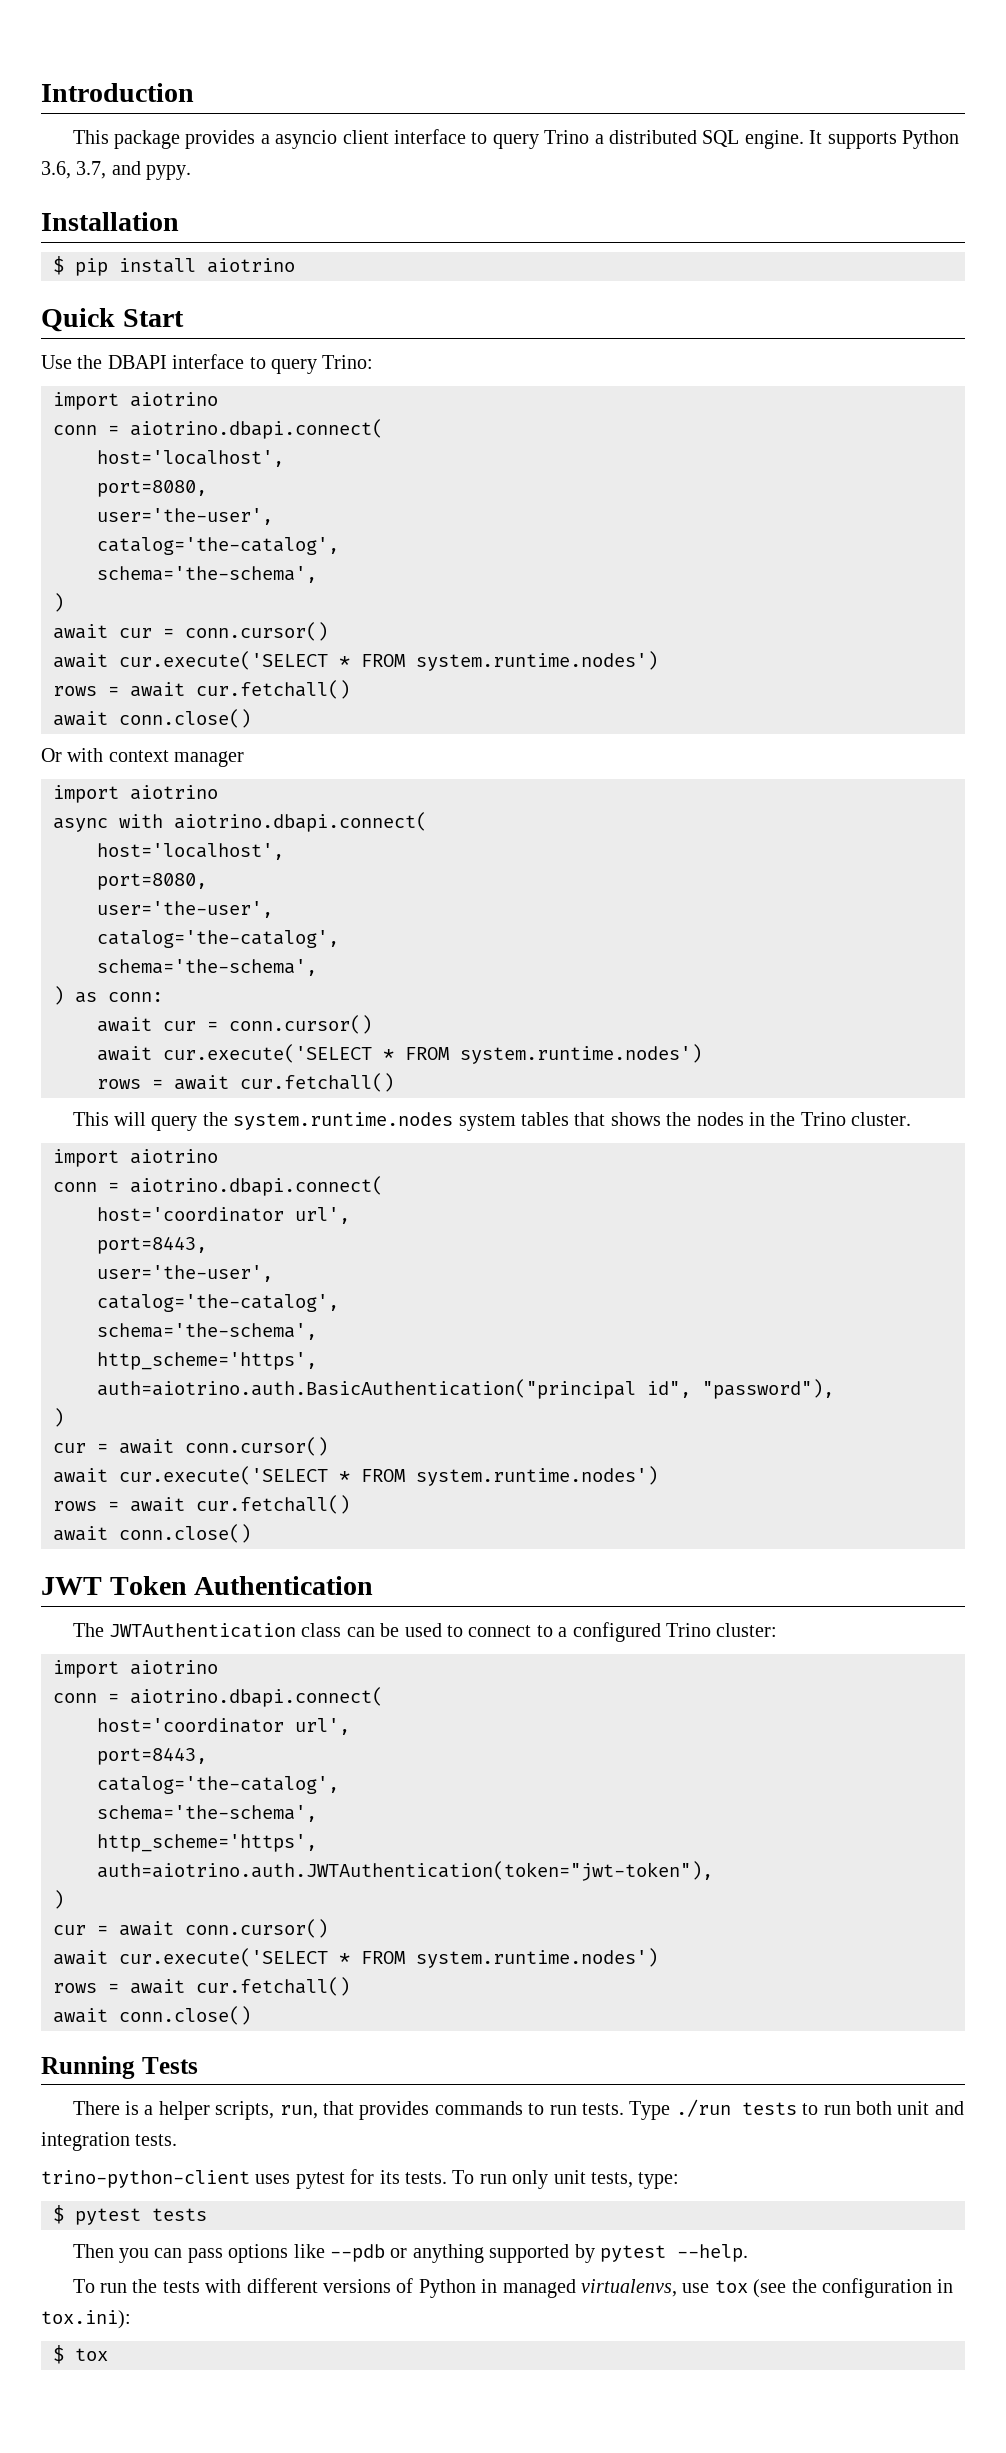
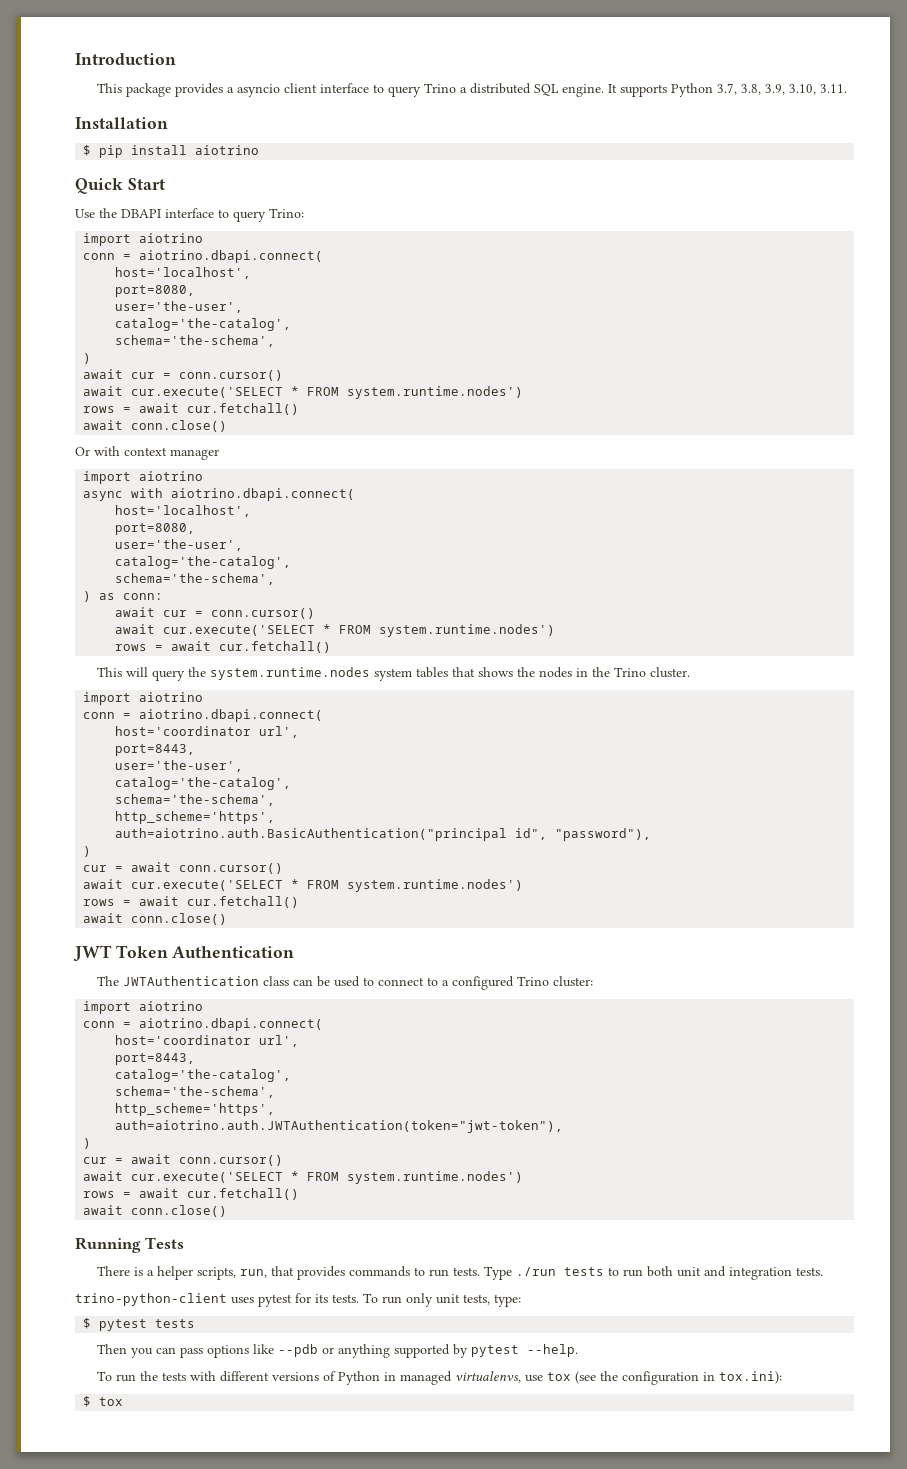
[41,161,192,180] 3.6, 3.7, and pypy. -> [716,83,847,95] 3.7, 3.8, 3.9, 3.10, 3.11.

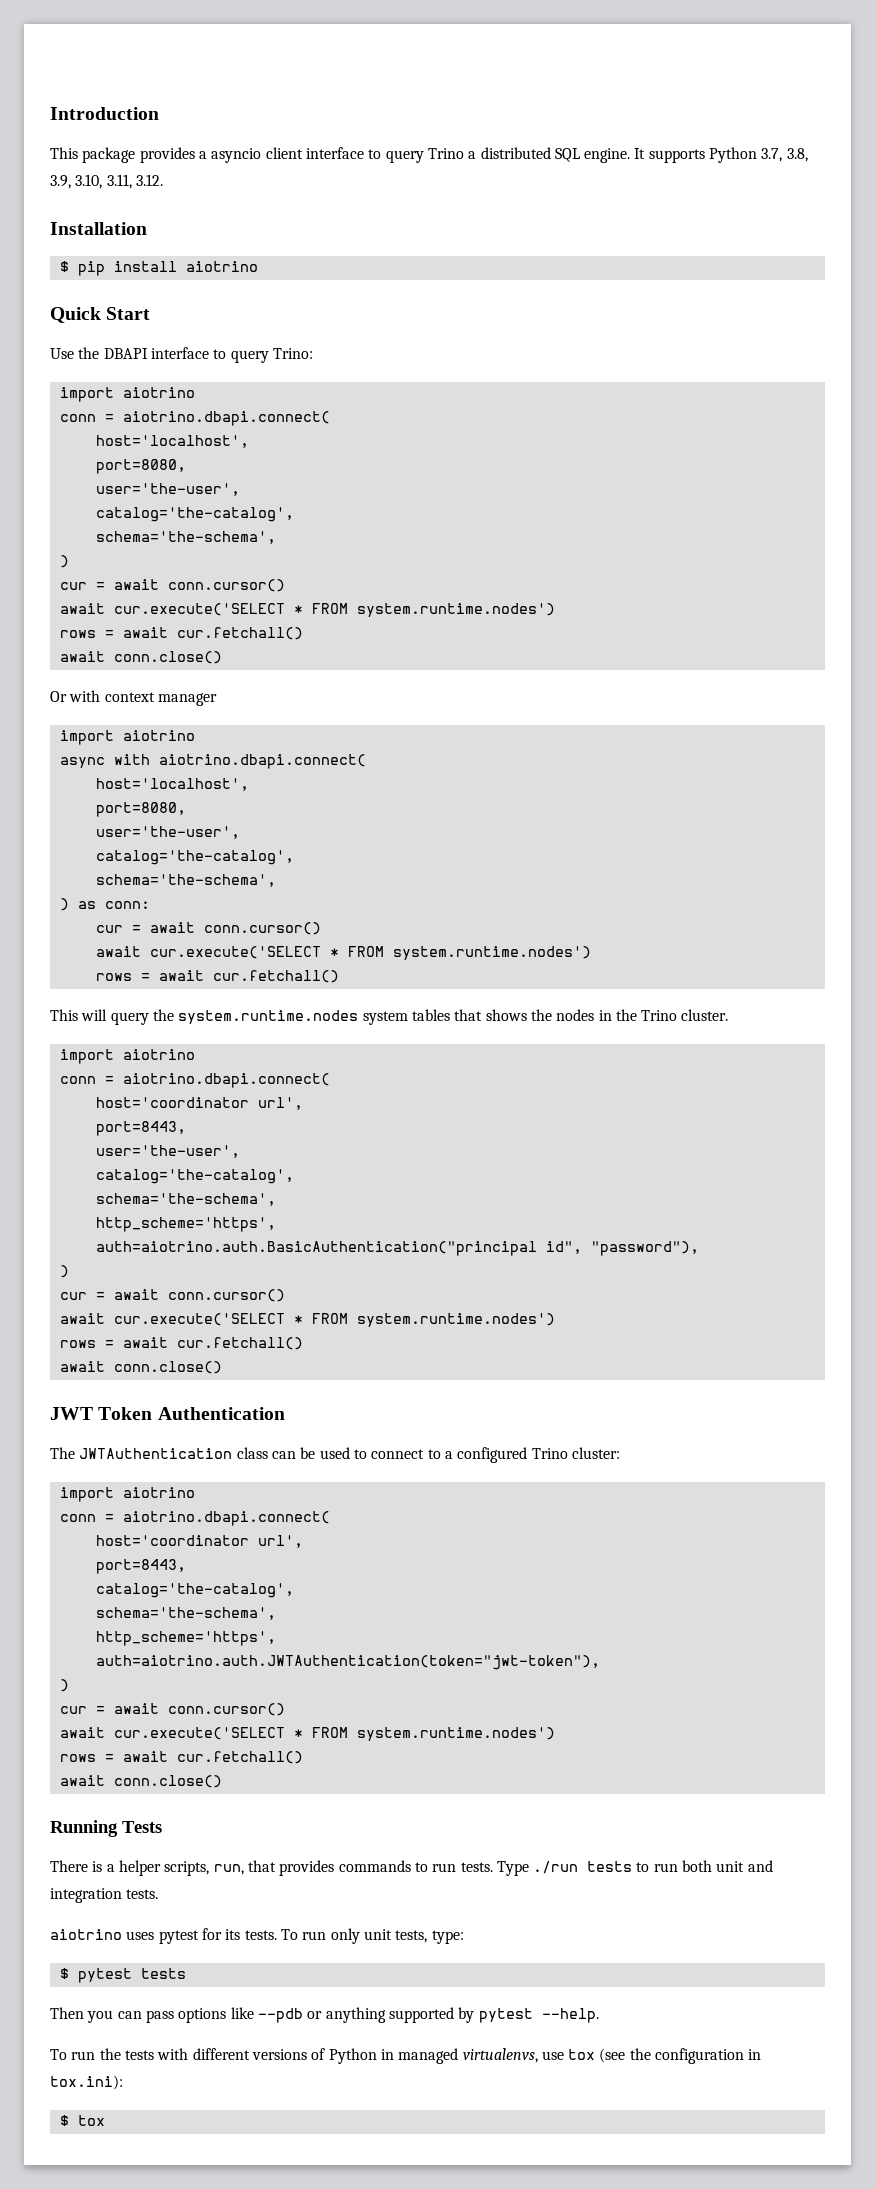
[819,84,847,93] 3.11. -> [106,174,163,189] 3.11, 3.12.
[83,369,172,379] await cur = -> [59,579,159,590] cur = await
[115,607,204,617] await cur = -> [95,922,195,933] cur = await
[75,1293,227,1306] trino-python-client -> [50,1929,122,1940] aiotrino

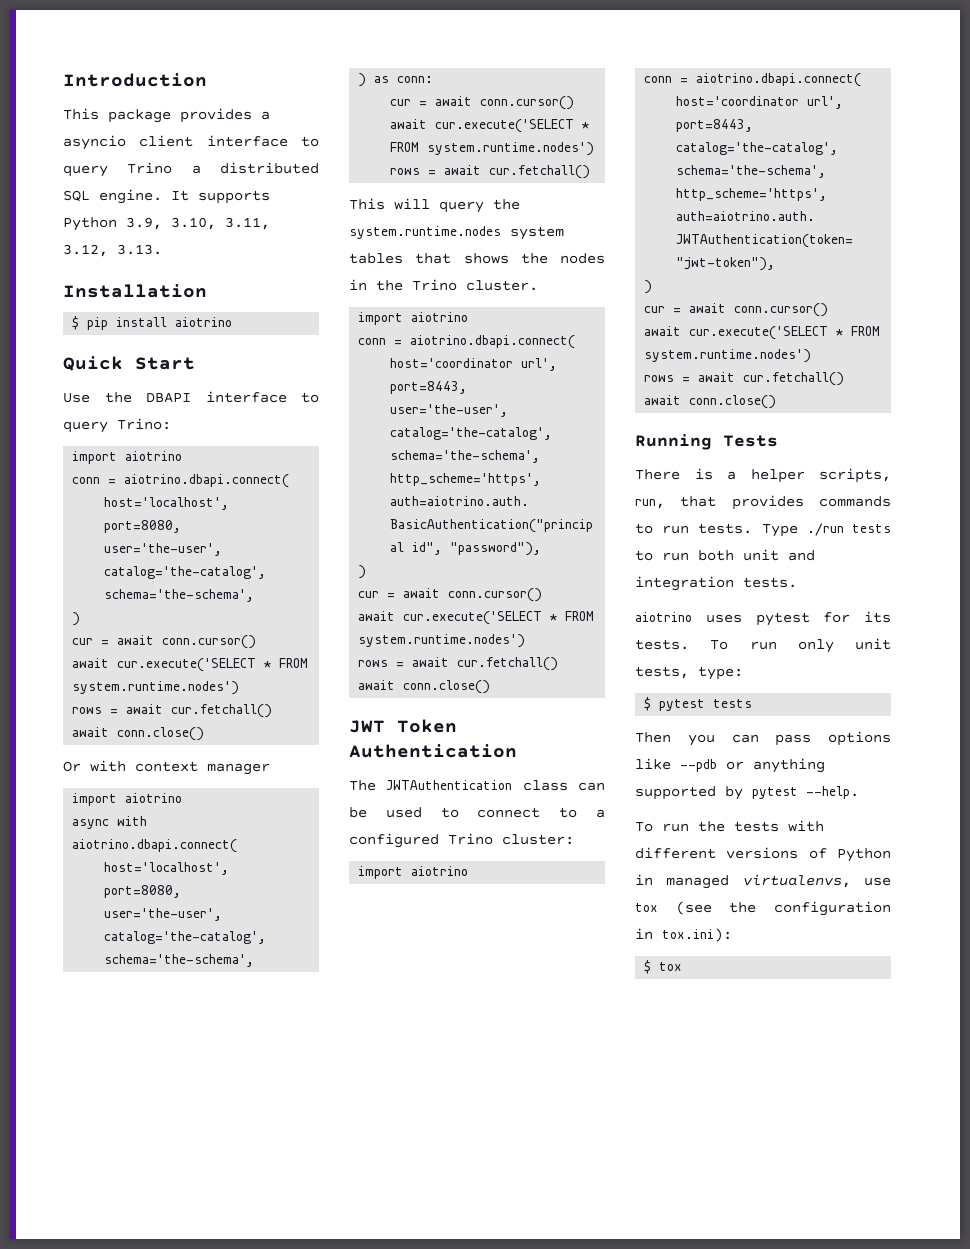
[761,148,808,162] 3.7, 3.8, -> (117, 224) none
[135,174,163,186] 3.12. -> [63,244,162,257] 3.12, 3.13.

